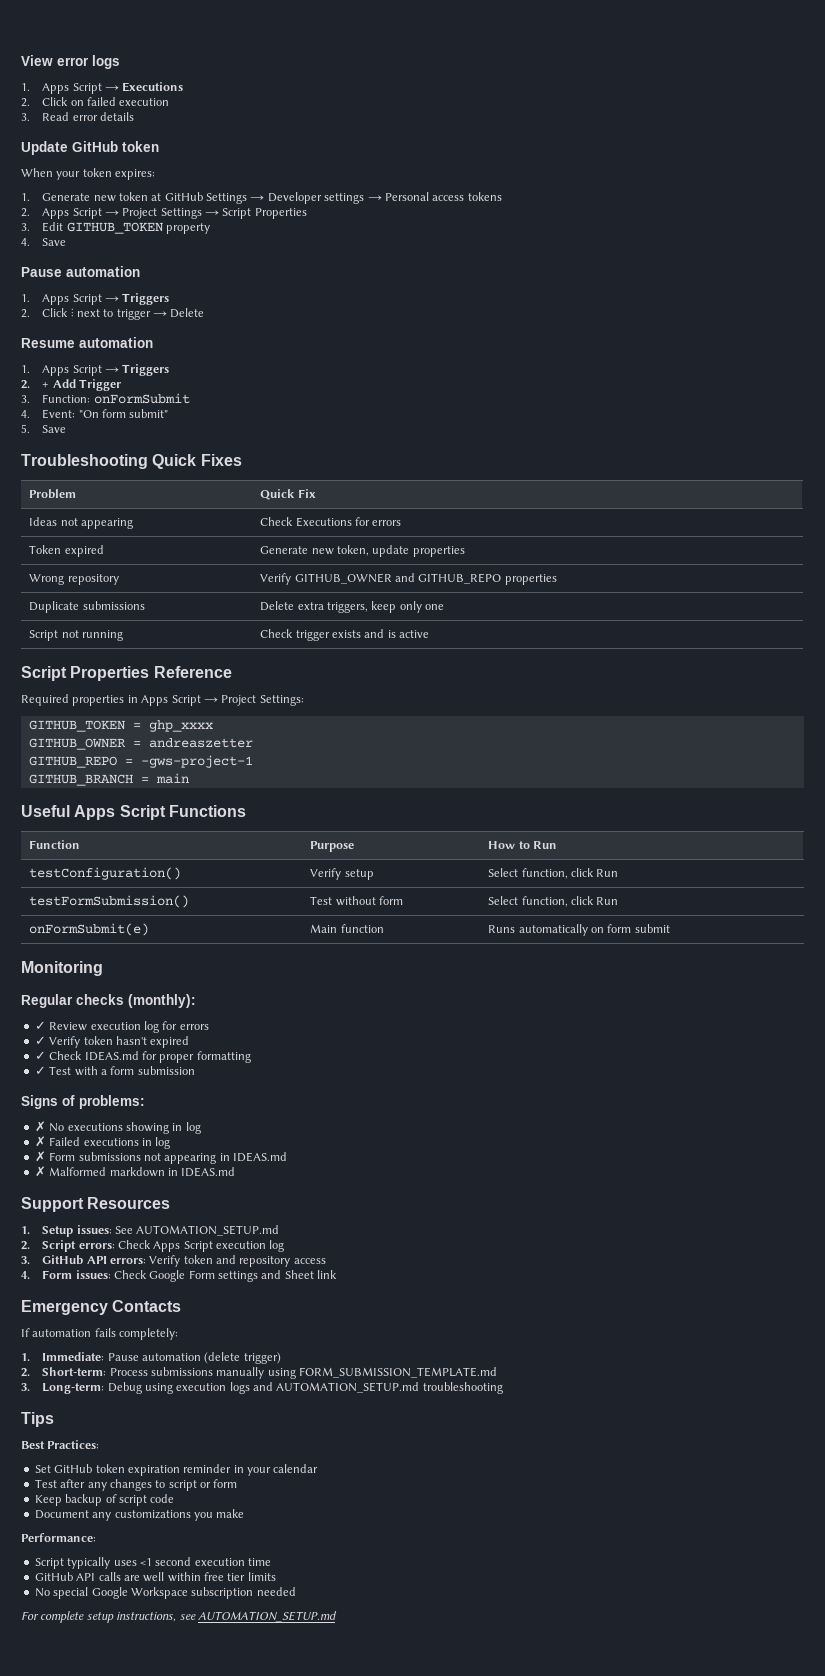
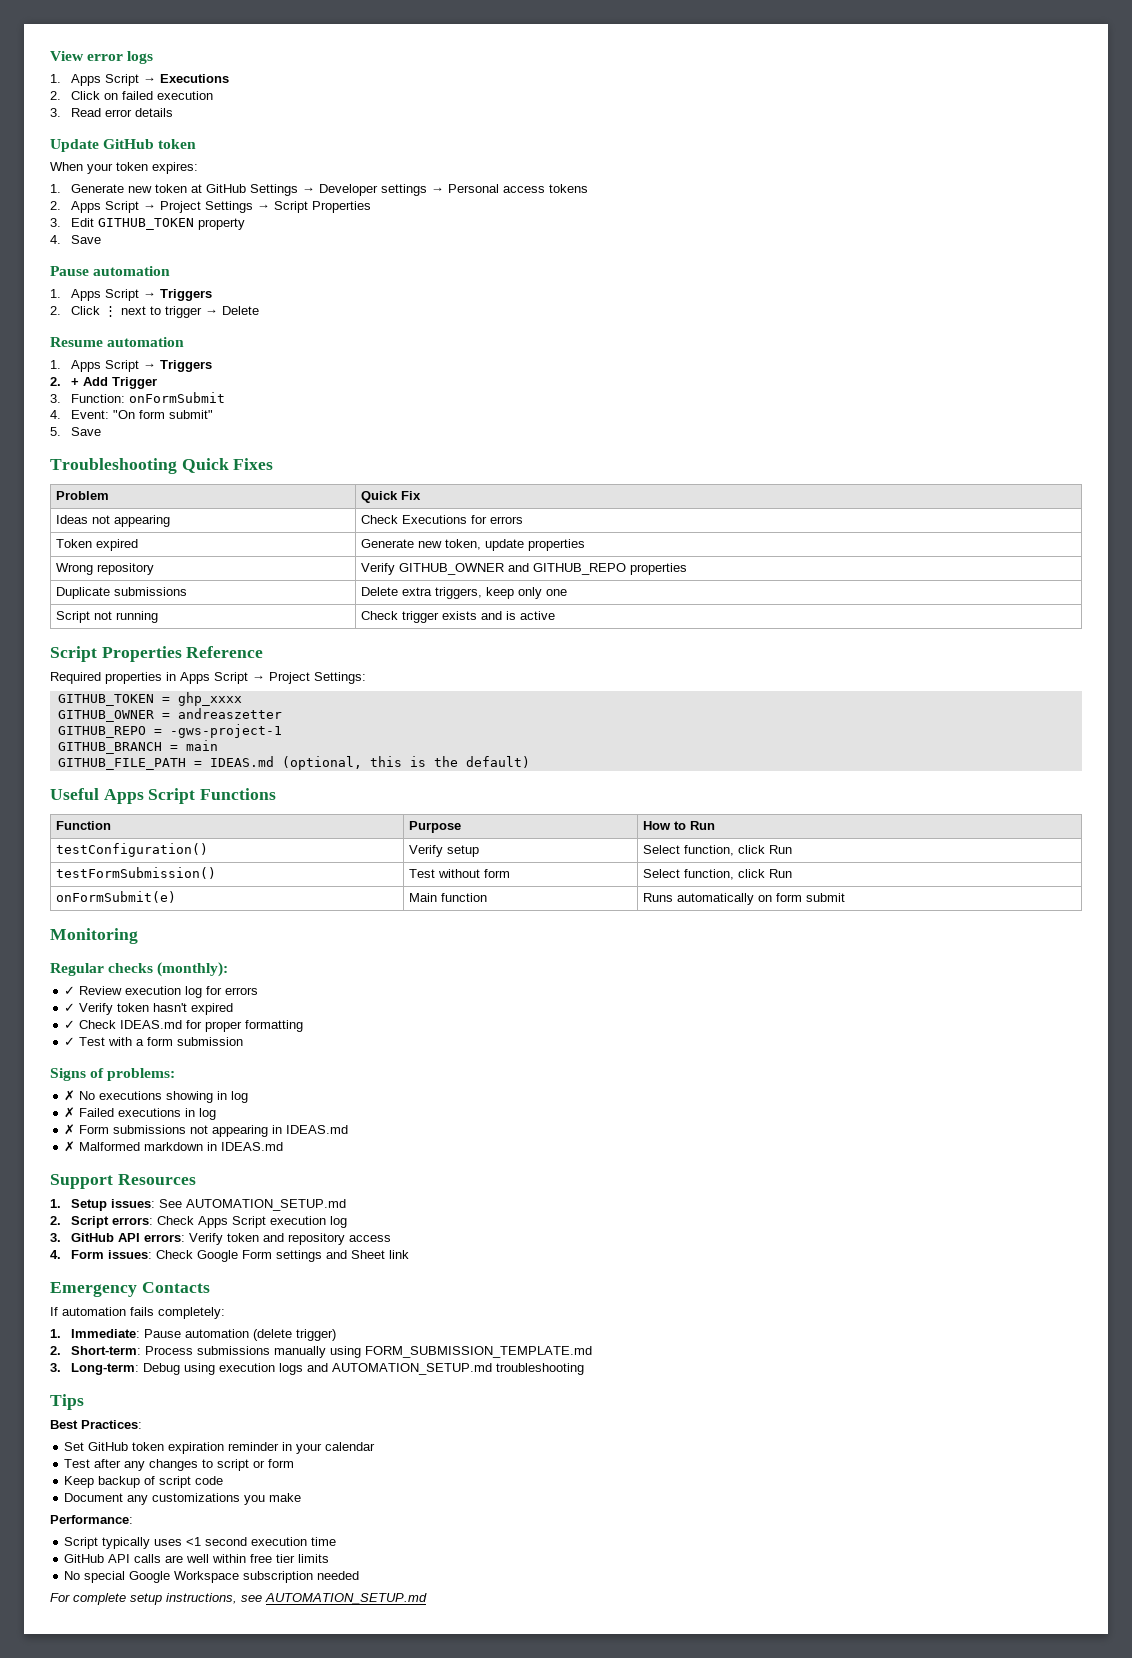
(189, 778) none -> [57,756,530,770] // GITHUB_FILE_PATH = IDEAS.md (optional, this is the default)

